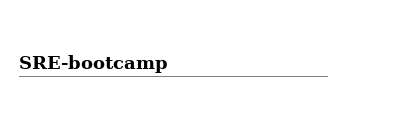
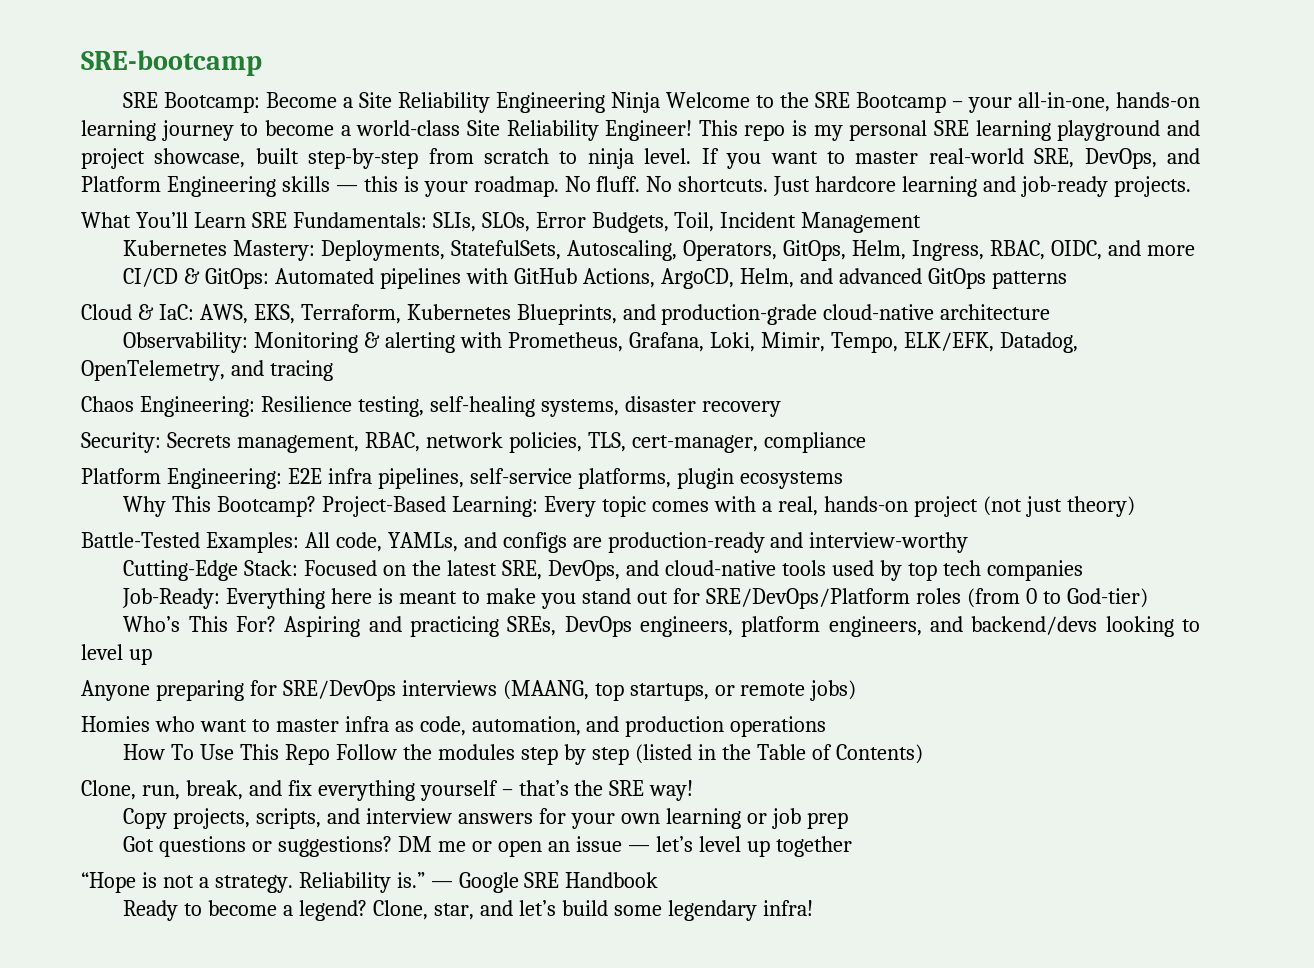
(168, 64) none -> [123,92,1200,113] [81,120,1200,141] [81,148,1200,169] [81,176,1191,197] [81,212,922,233] [123,240,1195,261] [123,268,1067,289] [81,304,1051,325] [123,332,1078,353] [81,360,333,381] [81,396,781,417] [81,432,866,453] [81,468,843,489] [123,496,1135,517] [81,532,969,553] [123,560,1083,581] [122,588,1148,609] [123,616,1200,637] [81,644,152,665] [81,680,857,701] [81,716,827,737] [123,744,923,765] [81,780,694,801] [123,808,848,829] [123,836,852,857] [81,872,659,893] [123,900,813,921] // SRE Bootcamp: Become a Site Reliability Engineering Ninja Welcome to the SRE Bootcamp – your all-in-one, hands-on learning journey to become a world-class Site Reliability Engineer! This repo is my personal SRE learning playground and project showcase, built step-by-step from scratch to ninja level. If you want to master real-world SRE, DevOps, and Platform Engineering skills — this is your roadmap. No fluff. No shortcuts. Just hardcore learning and job-ready projects. // What You’ll Learn SRE Fundamentals: SLIs, SLOs, Error Budgets, Toil, Incident Management // Kubernetes Mastery: Deployments, StatefulSets, Autoscaling, Operators, GitOps, Helm, Ingress, RBAC, OIDC, and more // CI/CD & GitOps: Automated pipelines with GitHub Actions, ArgoCD, Helm, and advanced GitOps patterns // Cloud & IaC: AWS, EKS, Terraform, Kubernetes Blueprints, and production-grade cloud-native architecture // Observability: Monitoring & alerting with Prometheus, Grafana, Loki, Mimir, Tempo, ELK/EFK, Datadog, OpenTelemetry, and tracing // Chaos Engineering: Resilience testing, self-healing systems, disaster recovery // Security: Secrets management, RBAC, network policies, TLS, cert-manager, compliance // Platform Engineering: E2E infra pipelines, self-service platforms, plugin ecosystems // Why This Bootcamp? Project-Based Learning: Every topic comes with a real, hands-on project (not just theory) // Battle-Tested Examples: All code, YAMLs, and configs are production-ready and interview-worthy // Cutting-Edge Stack: Focused on the latest SRE, DevOps, and cloud-native tools used by top tech companies // Job-Ready: Everything here is meant to make you stand out for SRE/DevOps/Platform roles (from 0 to God-tier) // Who’s This For? Aspiring and practicing SREs, DevOps engineers, platform engineers, and backend/devs looking to level up // Anyone preparing for SRE/DevOps interviews (MAANG, top startups, or remote jobs) // Homies who want to master infra as code, automation, and production operations // How To Use This Repo Follow the modules step by step (listed in the Table of Contents) // Clone, run, break, and fix everything yourself – that’s the SRE way! // Copy projects, scripts, and interview answers for your own learning or job prep // Got questions or suggestions? DM me or open an issue — let’s level up together // “Hope is not a strategy. Reliability is.” — Google SRE Handbook // Ready to become a legend? Clone, star, and let’s build some legendary infra!

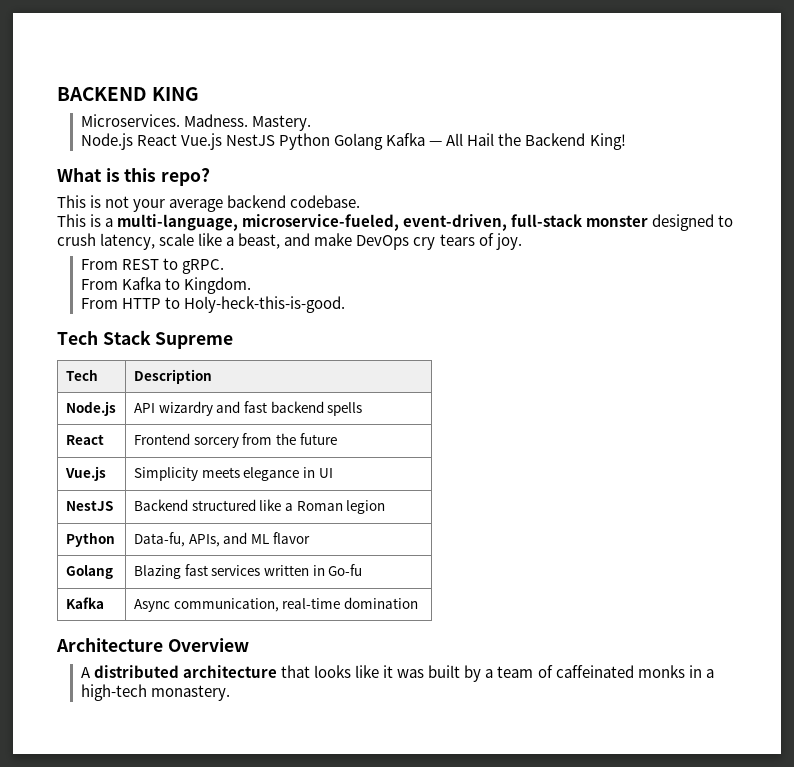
[81,50,262,76] [123,92,1200,113] [81,120,1200,141] [81,148,1200,169] [81,176,1191,197] [81,212,922,233] [123,240,1195,261] [123,268,1067,289] [81,304,1051,325] [123,332,1078,353] [81,360,333,381] [81,396,781,417] [81,432,866,453] [81,468,843,489] [123,496,1135,517] [81,532,969,553] [123,560,1083,581] [122,588,1148,609] [123,616,1200,637] [81,644,152,665] [81,680,857,701] [81,716,827,737] [123,744,923,765] [81,780,694,801] [123,808,848,829] [123,836,852,857] [81,872,659,893] [123,900,813,921] SRE-bootcamp // SRE Bootcamp: Become a Site Reliability Engineering Ninja Welcome to the SRE Bootcamp – your all-in-one, hands-on learning journey to become a world-class Site Reliability Engineer! This repo is my personal SRE learning playground and project showcase, built step-by-step from scratch to ninja level. If you want to master real-world SRE, DevOps, and Platform Engineering skills — this is your roadmap. No fluff. No shortcuts. Just hardcore learning and job-ready projects. // What You’ll Learn SRE Fundamentals: SLIs, SLOs, Error Budgets, Toil, Incident Management // Kubernetes Mastery: Deployments, StatefulSets, Autoscaling, Operators, GitOps, Helm, Ingress, RBAC, OIDC, and more // CI/CD & GitOps: Automated pipelines with GitHub Actions, ArgoCD, Helm, and advanced GitOps patterns // Cloud & IaC: AWS, EKS, Terraform, Kubernetes Blueprints, and production-grade cloud-native architecture // Observability: Monitoring & alerting with Prometheus, Grafana, Loki, Mimir, Tempo, ELK/EFK, Datadog, OpenTelemetry, and tracing // Chaos Engineering: Resilience testing, self-healing systems, disaster recovery // Security: Secrets management, RBAC, network policies, TLS, cert-manager, compliance // Platform Engineering: E2E infra pipelines, self-service platforms, plugin ecosystems // Why This Bootcamp? Project-Based Learning: Every topic comes with a real, hands-on project (not just theory) // Battle-Tested Examples: All code, YAMLs, and configs are production-ready and interview-worthy // Cutting-Edge Stack: Focused on the latest SRE, DevOps, and cloud-native tools used by top tech companies // Job-Ready: Everything here is meant to make you stand out for SRE/DevOps/Platform roles (from 0 to God-tier) // Who’s This For? Aspiring and practicing SREs, DevOps engineers, platform engineers, and backend/devs looking to level up // Anyone preparing for SRE/DevOps interviews (MAANG, top startups, or remote jobs) // Homies who want to master infra as code, automation, and production operations // How To Use This Repo Follow the modules step by step (listed in the Table of Contents) // Clone, run, break, and fix everything yourself – that’s the SRE way! // Copy projects, scripts, and interview answers for your own learning or job prep // Got questions or suggestions? DM me or open an issue — let’s level up together // “Hope is not a strategy. Reliability is.” — Google SRE Handbook // Ready to become a legend? Clone, star, and let’s build some legendary infra! -> [57,87,200,101] [80,114,311,131] [80,133,626,150] [57,168,211,186] [57,195,361,212] [57,214,734,231] [57,233,522,250] [80,258,225,274] [80,277,252,294] [80,296,346,313] [57,330,234,349] [65,369,98,381] [133,369,212,384] [65,401,116,416] [133,401,363,416] [65,434,104,445] [133,433,337,448] [64,466,106,481] [133,467,333,481] [65,500,113,511] [133,499,386,514] [65,532,115,547] [133,532,310,547] [65,565,113,579] [133,564,363,579] [65,597,104,609] [133,597,418,612] [56,638,249,652] [80,665,714,682] [80,684,230,701] BACKEND KING // Microservices. Madness. Mastery. // Node.js React Vue.js NestJS Python Golang Kafka — All Hail the Backend King! // What is this repo? // This is not your average backend codebase. // This is a multi-language, microservice-fueled, event-driven, full-stack monster designed to crush latency, scale like a beast, and make DevOps cry tears of joy. // From REST to gRPC. // From Kafka to Kingdom. // From HTTP to Holy-heck-this-is-good. // Tech Stack Supreme // Tech | Description // Node.js | API wizardry and fast backend spells // React | Frontend sorcery from the future // Vue.js | Simplicity meets elegance in UI // NestJS | Backend structured like a Roman legion // Python | Data-fu, APIs, and ML flavor // Golang | Blazing fast services written in Go-fu // Kafka | Async communication, real-time domination // Architecture Overview // A distributed architecture that looks like it was built by a team of caffeinated monks in a high-tech monastery.

